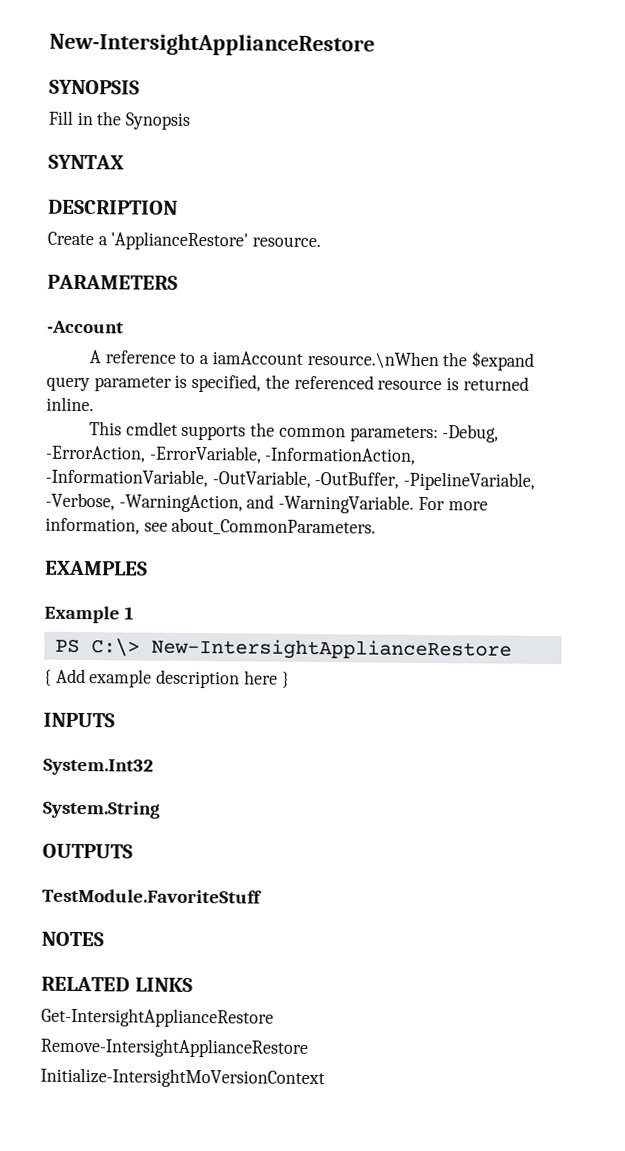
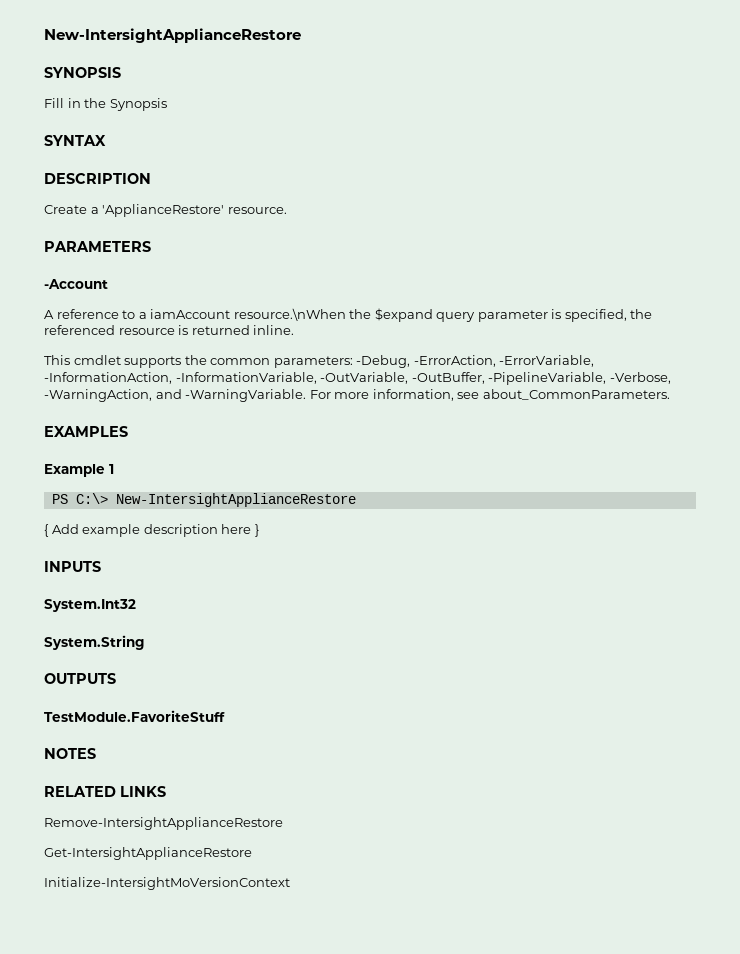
(193, 984) none -> [44,817,283,830] // Remove-IntersightApplianceRestore
[40,1037,309,1058] // Remove-IntersightApplianceRestore -> (252, 853) none

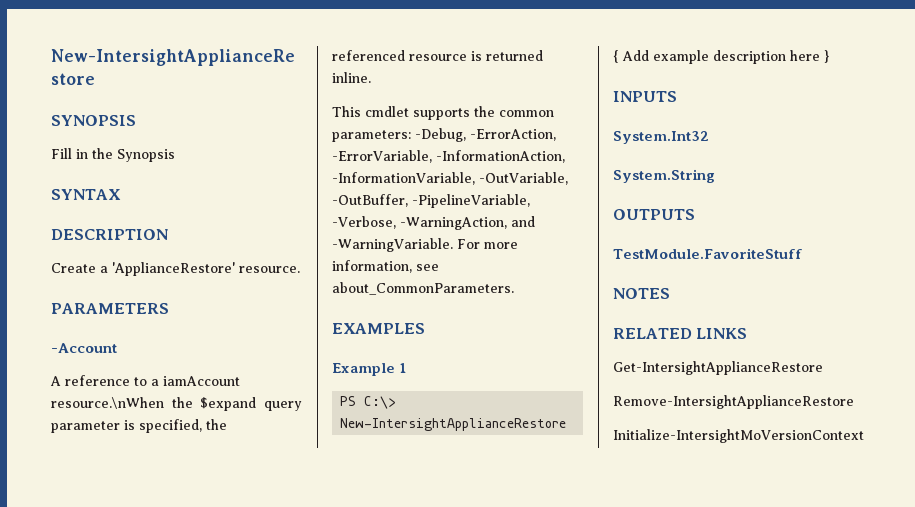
(166, 791) none -> [613,361,823,375] // Get-IntersightApplianceRestore
[44,847,252,860] // Get-IntersightApplianceRestore -> (854, 402) none

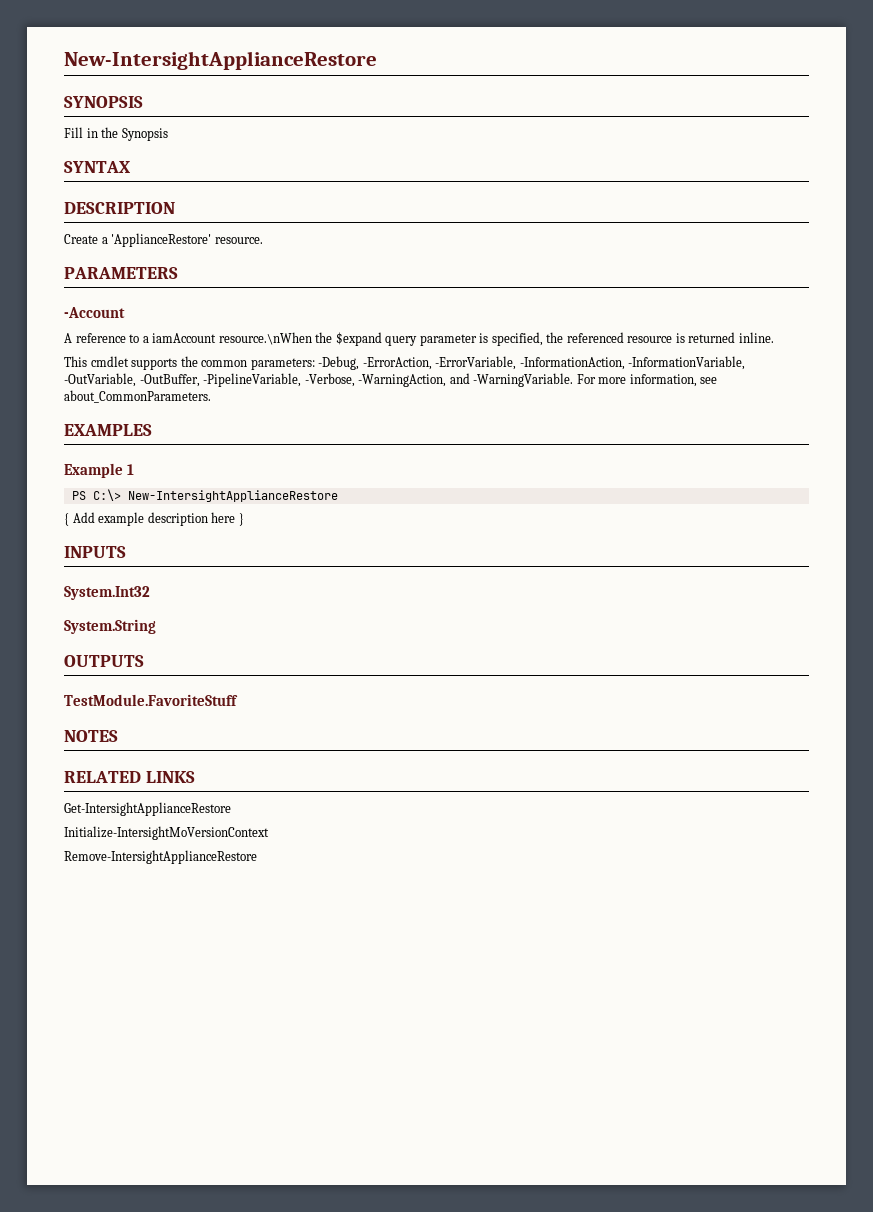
(823, 368) none -> [64,826,269,840] // Initialize-IntersightMoVersionContext
[613,429,864,443] // Initialize-IntersightMoVersionContext -> (257, 857) none

